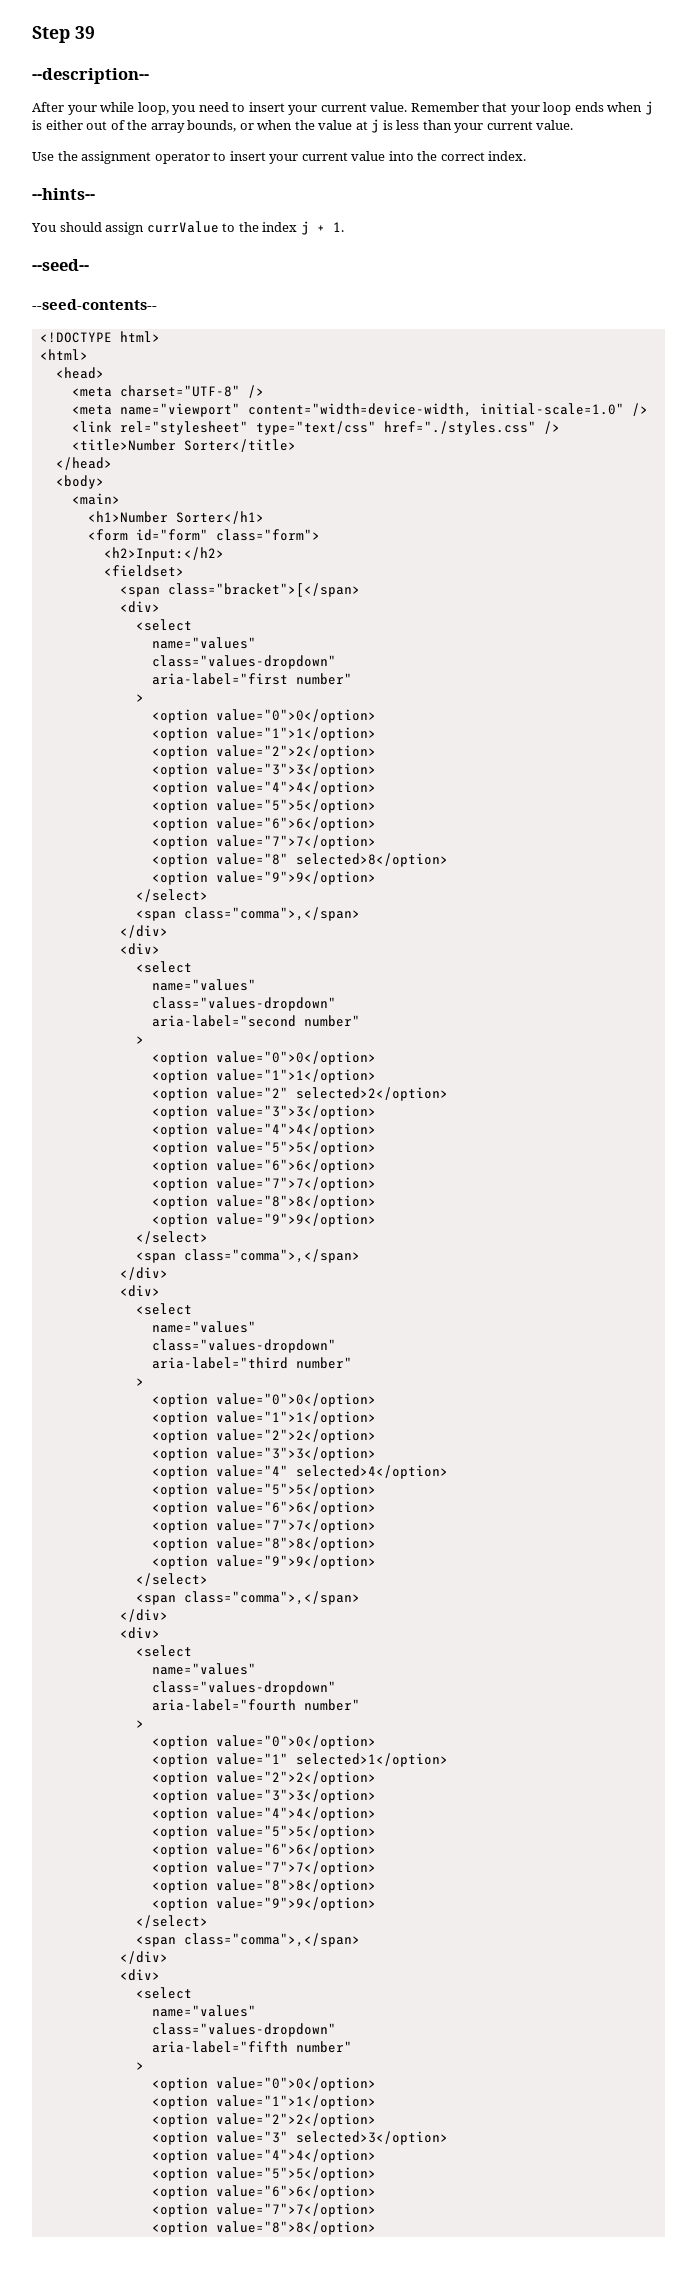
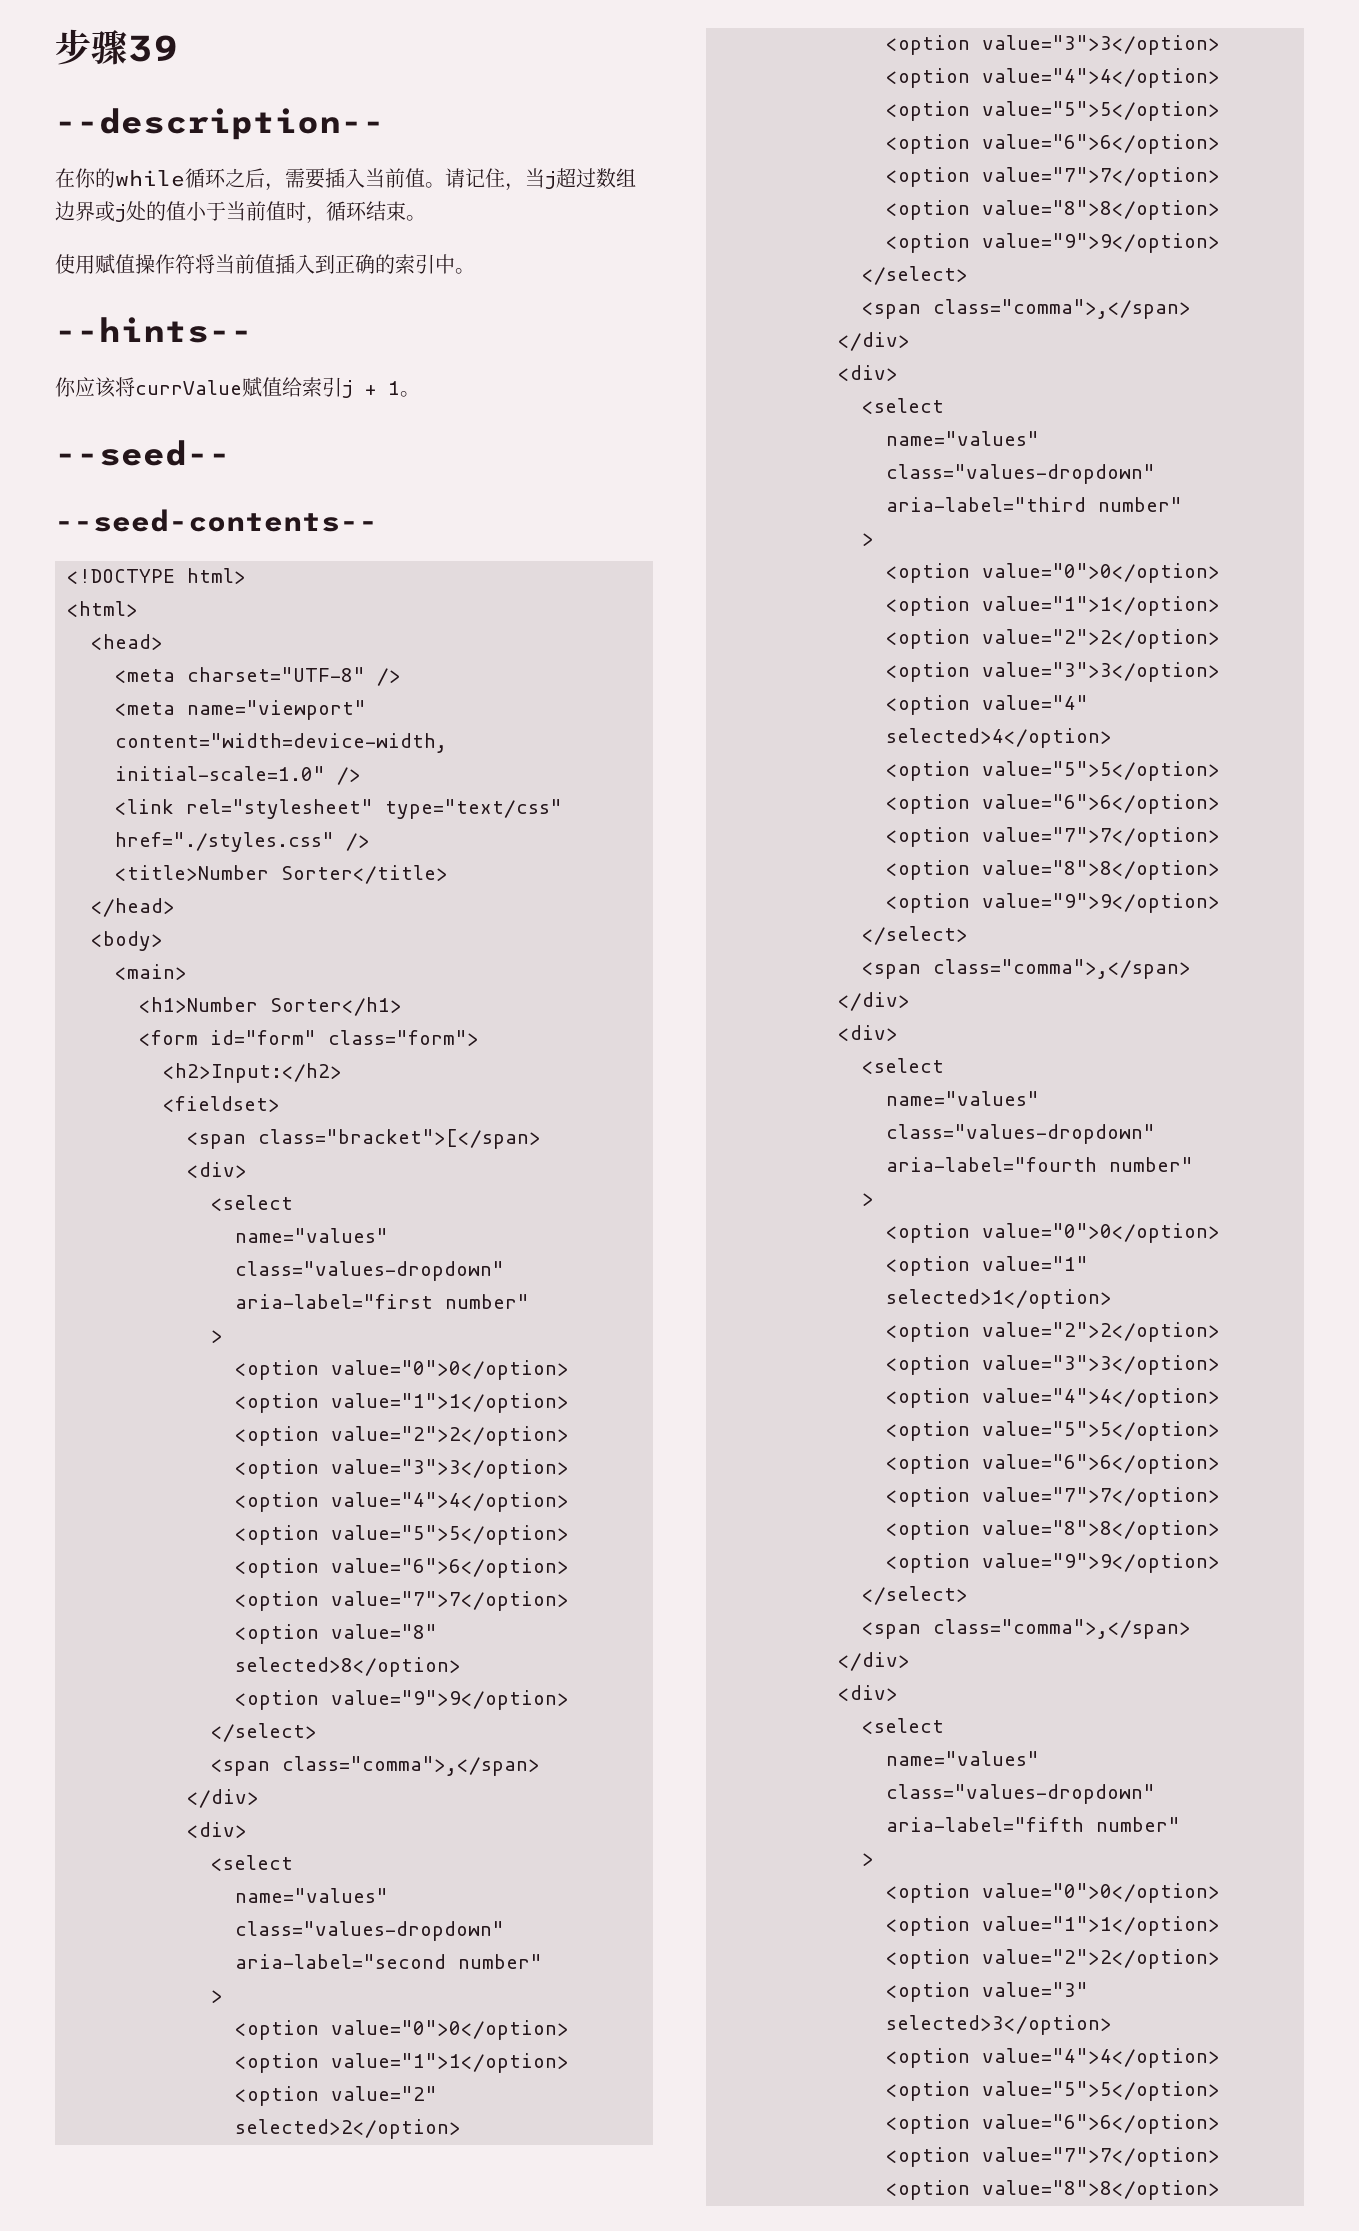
[32,26,70,43] Step -> [55,29,127,65] 步骤
[32,101,653,115] [32,119,574,133] [32,151,527,164] [32,188,95,200] [31,221,298,235] After your while loop, you need to insert your current value. Remember that your loop ends when j is either out of the array bounds, or when the value at j is less than your current value. // Use the assignment operator to insert your current value into the correct index. // --hints-- // You should assign currValue to the index -> [55,168,636,191] [55,201,426,224] [55,254,475,274] [55,317,253,343] [55,377,342,398] 在你的while循环之后，需要插入当前值。请记住，当j超过数组边界或j处的值小于当前值时，循环结束。 // 使用赋值操作符将当前值插入到正确的索引中。 // --hints-- // 你应该将currValue赋值给索引
[332,222,344,232] 1. -> [388,381,420,397] 1。

